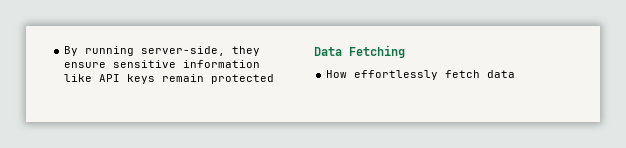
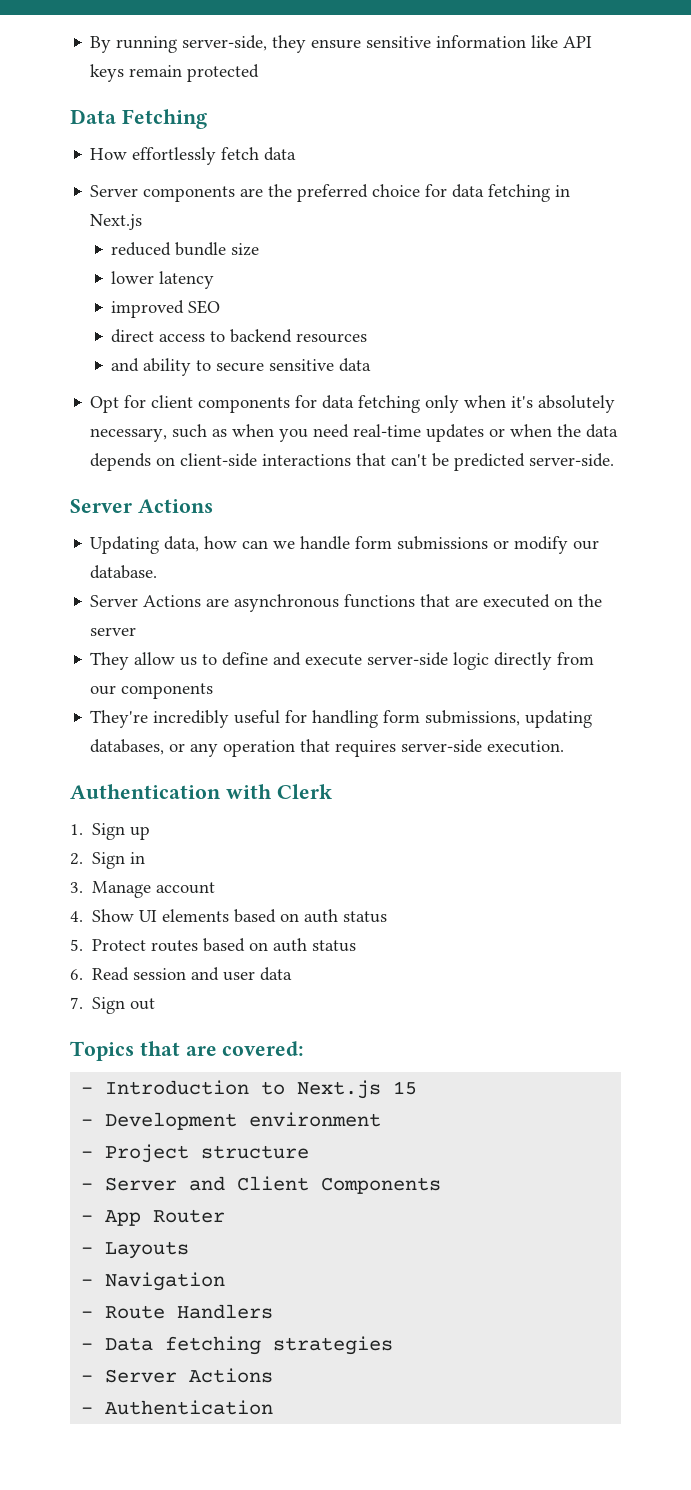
(516, 74) none -> [90,184,571,202] [90,214,143,230] [111,242,260,256] [111,271,215,289] [111,300,221,318] [111,329,368,343] [111,358,372,376] [90,395,616,413] [90,424,619,442] [90,453,615,471] [70,499,213,513] [90,536,600,554] [90,565,158,579] [90,594,603,612] [90,627,137,636] [90,652,595,670] [90,683,214,699] [90,710,593,728] [90,739,565,757] [70,784,332,799] [70,823,151,840] [70,852,146,869] [70,881,216,898] [70,909,388,923] [70,938,357,952] [70,967,293,981] [70,997,156,1014] [70,1041,305,1061] [81,1080,418,1099] [81,1112,382,1130] [81,1144,310,1163] [81,1176,442,1194] [81,1209,226,1226] [81,1241,190,1259] [81,1272,226,1291] [81,1304,274,1319] [81,1336,394,1355] [81,1368,274,1383] [81,1400,274,1415] // Server components are the preferred choice for data fetching in Next.js // reduced bundle size // lower latency // improved SEO // direct access to backend resources // and ability to secure sensitive data // Opt for client components for data fetching only when it's absolutely necessary, such as when you need real-time updates or when the data depends on client-side interactions that can't be predicted server-side. // Server Actions // Updating data, how can we handle form submissions or modify our database. // Server Actions are asynchronous functions that are executed on the server // They allow us to define and execute server-side logic directly from our components // They're incredibly useful for handling form submissions, updating databases, or any operation that requires server-side execution. // Authentication with Clerk // 1. Sign up // 2. Sign in // 3. Manage account // 4. Show UI elements based on auth status // 5. Protect routes based on auth status // 6. Read session and user data // 7. Sign out // Topics that are covered: // - Introduction to Next.js 15 // - Development environment // - Project structure // - Server and Client Components // - App Router // - Layouts // - Navigation // - Route Handlers // - Data fetching strategies // - Server Actions // - Authentication

